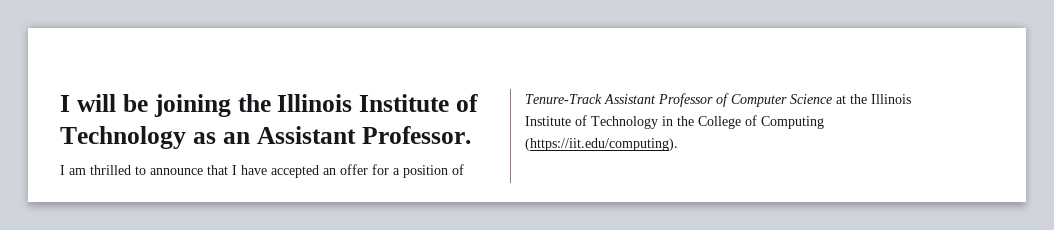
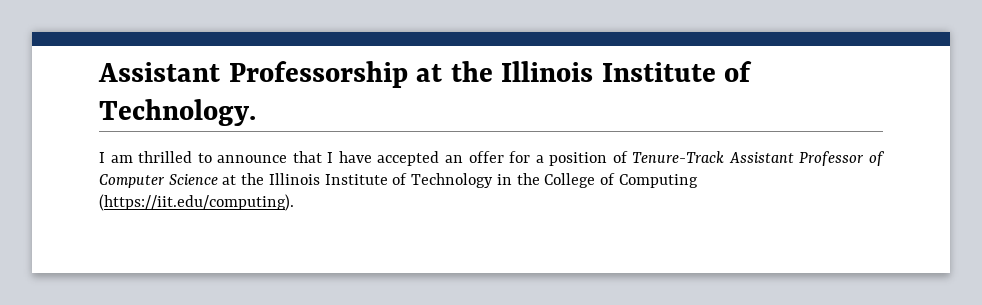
[60,94,479,117] [60,126,471,149] I will be joining the Illinois Institute of Technology as an Assistant Professor. -> [98,61,753,88] [99,99,256,126] Assistant Professorship at the Illinois Institute of Technology.

